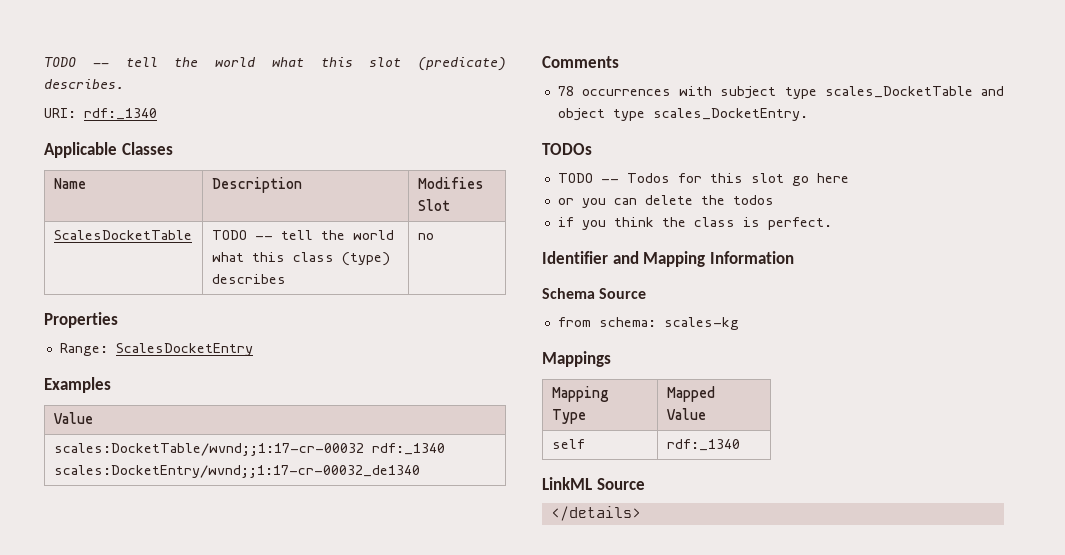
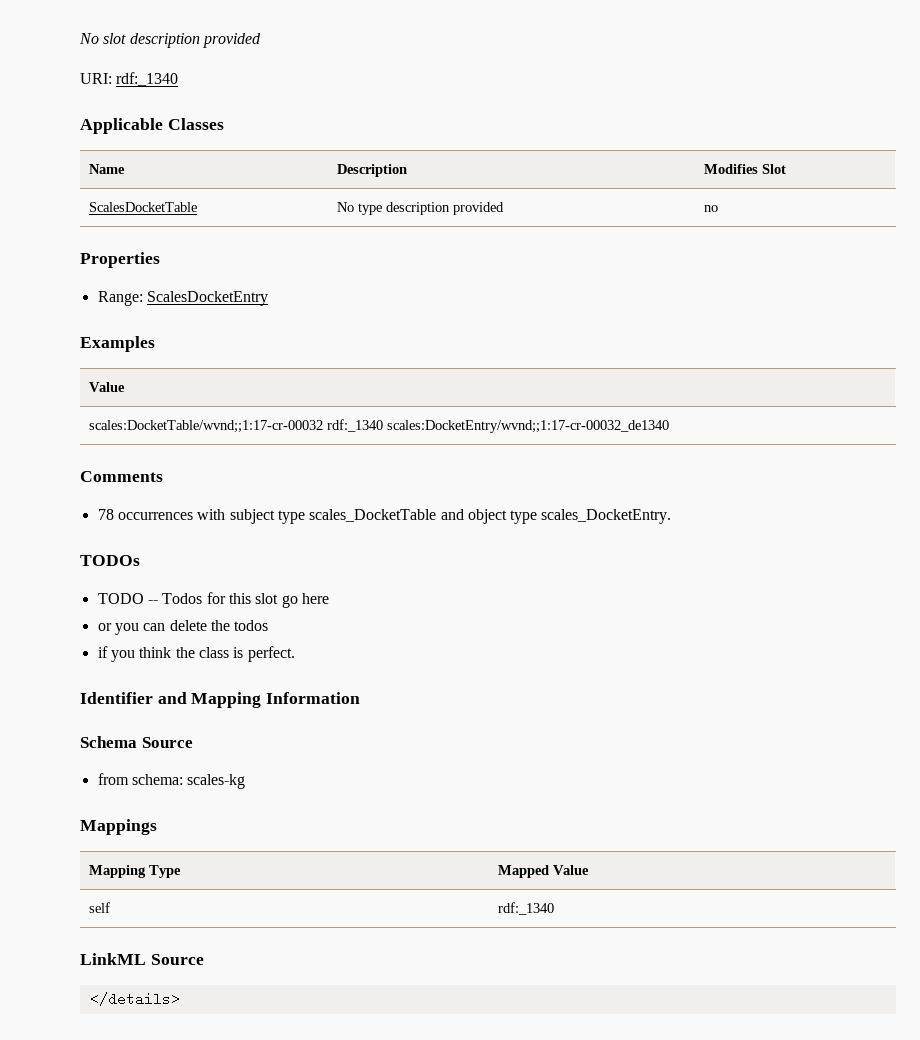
[44,57,506,71] [44,79,124,89] TODO -- tell the world what this slot (predicate) describes. -> [79,33,261,48] No slot description provided
[211,230,394,240] [211,252,390,266] [211,274,286,284] TODO -- tell the world what this class (type) describes -> [337,202,505,215] No type description provided

